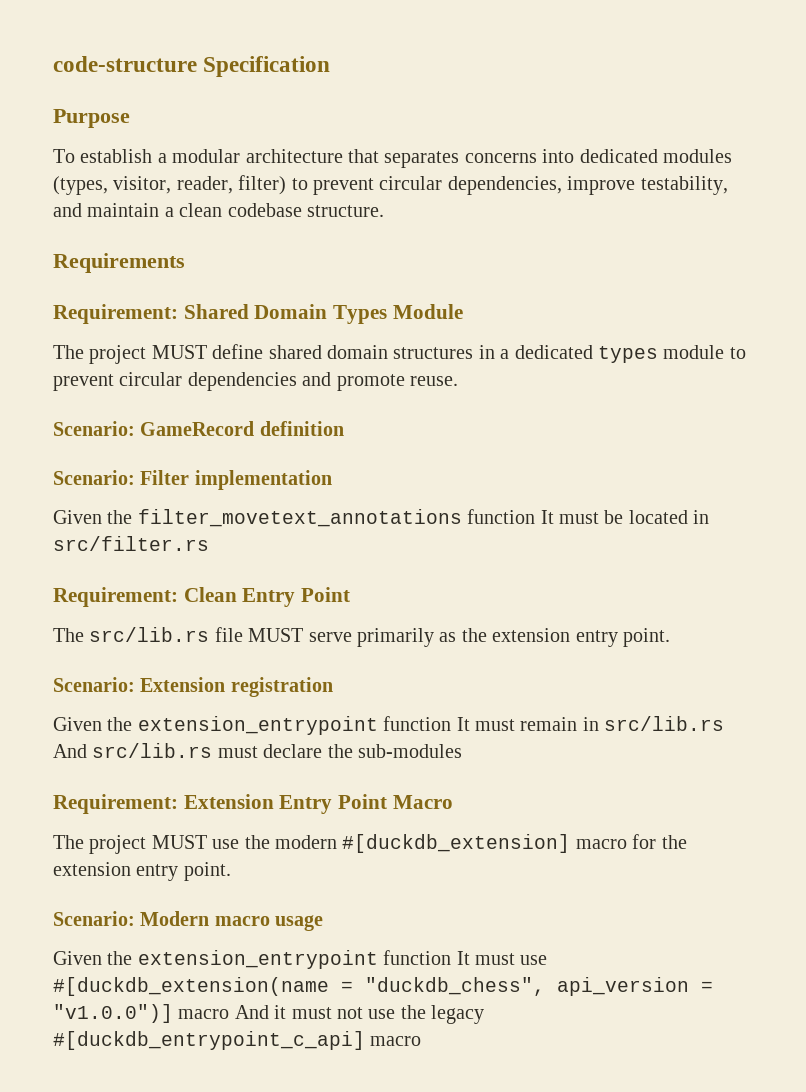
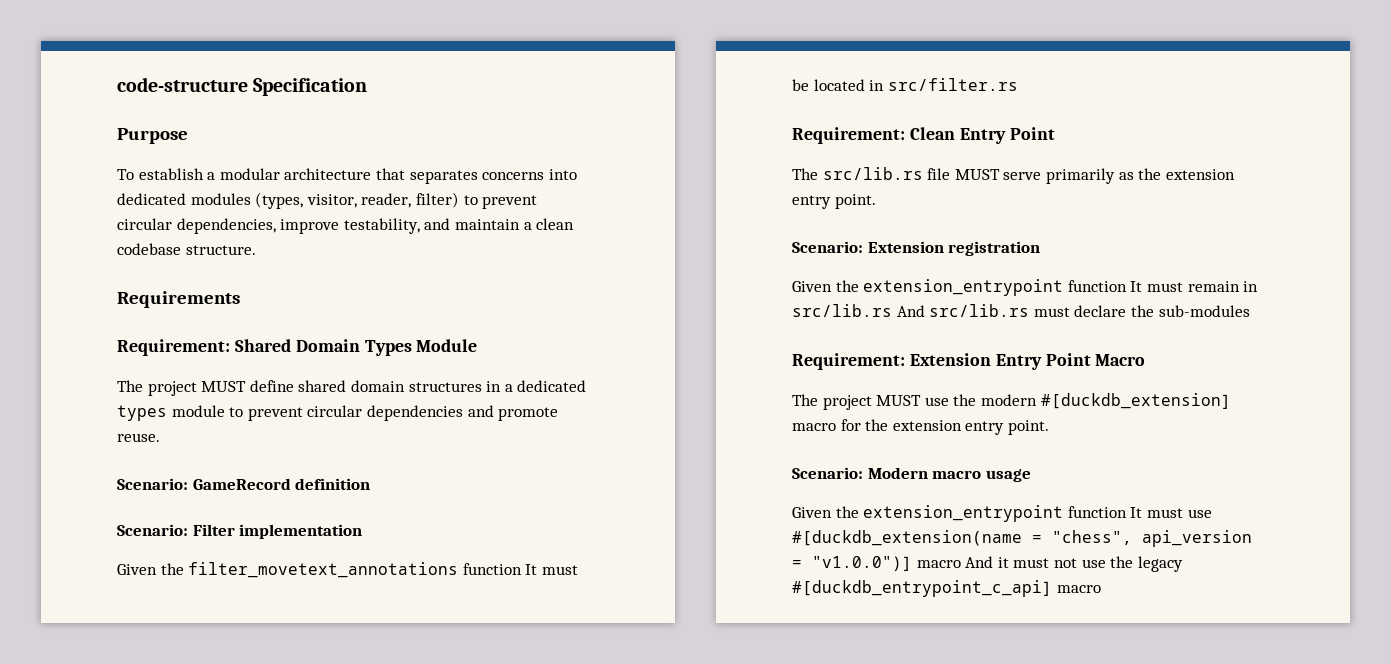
[365,977,545,996] "duckdb_chess", -> [1052,530,1132,545] "chess",

